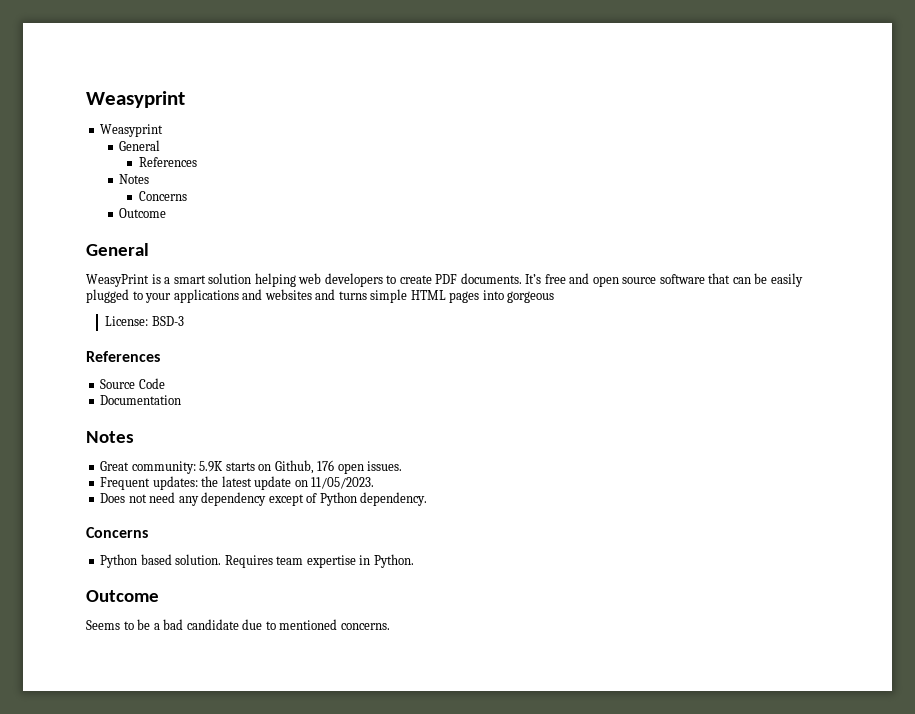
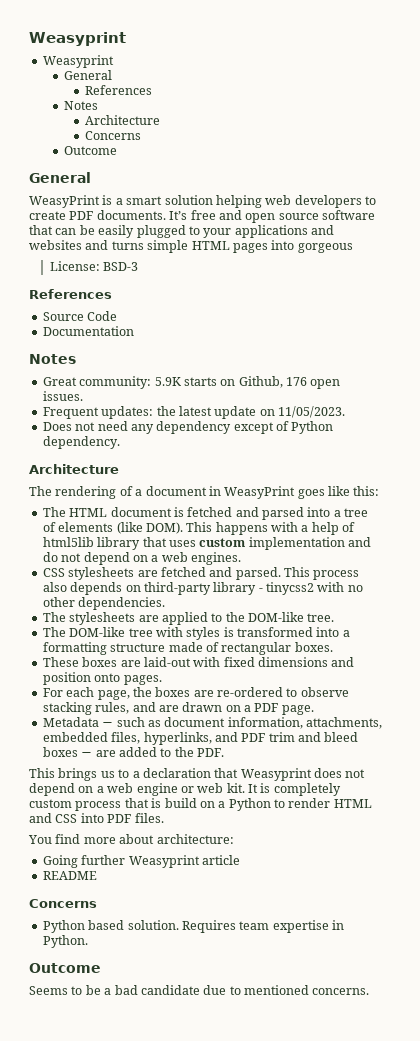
(150, 179) none -> [84,115,160,125] // Architecture
(428, 499) none -> [29,464,119,474] [29,486,380,499] [42,507,369,520] [42,522,356,535] [42,537,371,550] [42,552,241,565] [42,567,360,580] [42,582,363,595] [42,597,166,610] [42,612,335,625] [42,627,350,640] [42,642,333,655] [42,657,355,667] [42,672,162,685] [42,687,349,700] [42,702,314,715] [42,717,382,729] [42,732,359,745] [42,747,224,757] [29,768,366,781] [29,783,341,796] [29,798,372,811] [29,813,164,823] [28,834,234,844] [42,855,240,868] [42,871,97,880] // Architecture // The rendering of a document in WeasyPrint goes like this: // The HTML document is fetched and parsed into a tree of elements (like DOM). This happens with a help of html5lib library that uses custom implementation and do not depend on a web engines. // CSS stylesheets are fetched and parsed. This process also depends on third-party library - tinycss2 with no other dependencies. // The stylesheets are applied to the DOM-like tree. // The DOM-like tree with styles is transformed into a formatting structure made of rectangular boxes. // These boxes are laid-out with fixed dimensions and position onto pages. // For each page, the boxes are re-ordered to observe stacking rules, and are drawn on a PDF page. // Metadata − such as document information, attachments, embedded files, hyperlinks, and PDF trim and bleed boxes − are added to the PDF. // This brings us to a declaration that Weasyprint does not depend on a web engine or web kit. It is completely custom process that is build on a Python to render HTML and CSS into PDF files. // You find more about architecture: // Going further Weasyprint article // README

